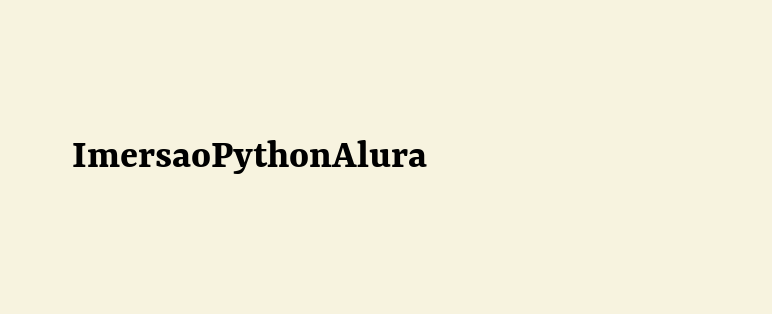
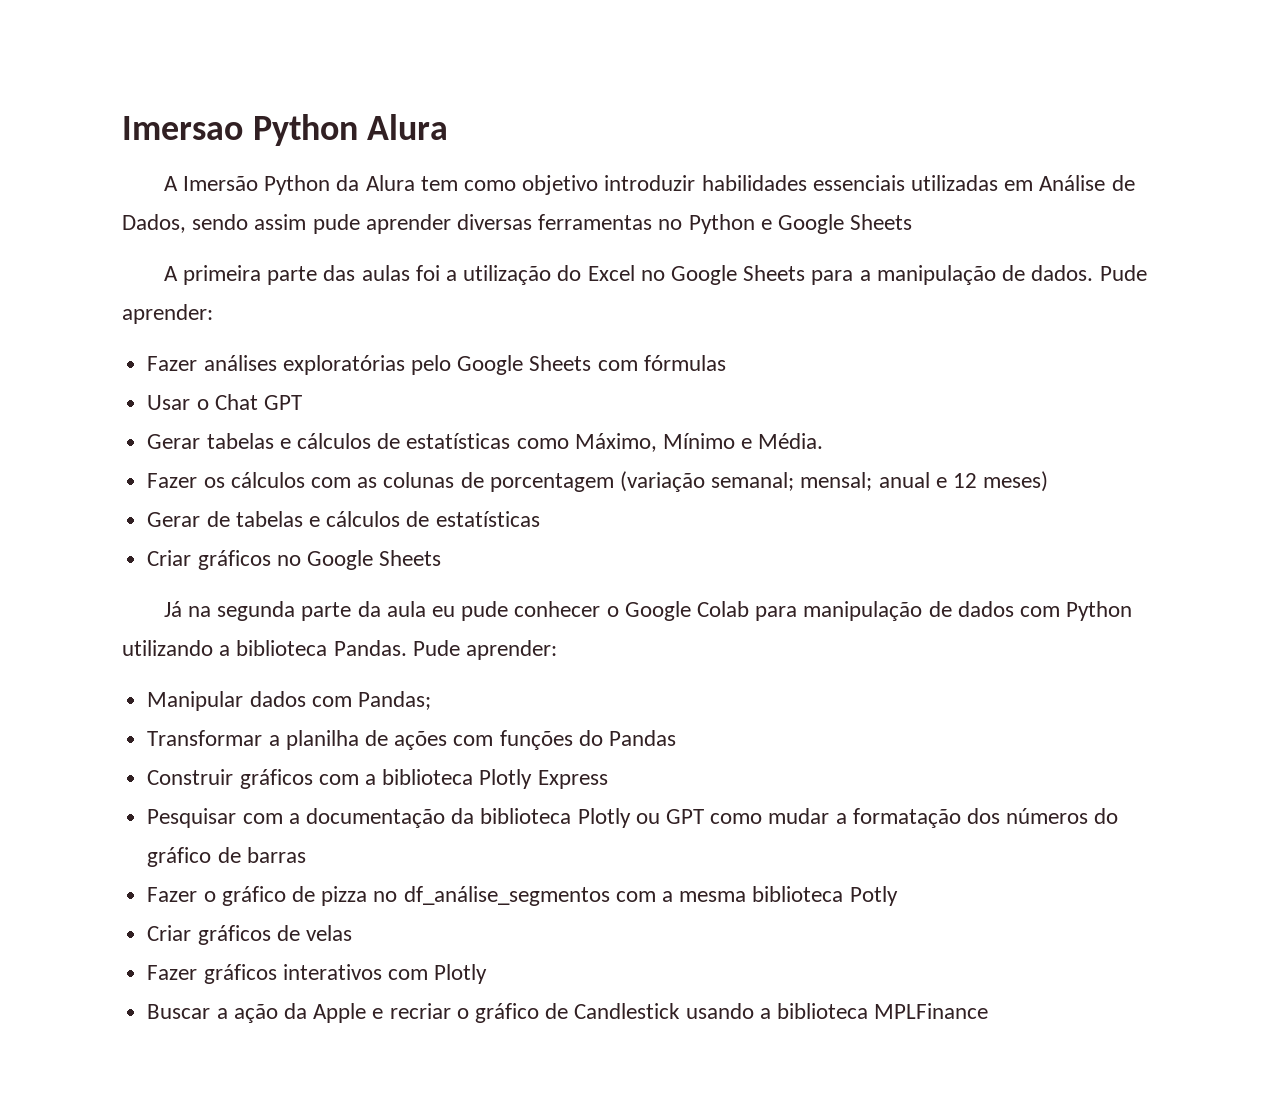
[72,140,427,174] ImersaoPythonAlura -> [122,114,449,146] [163,175,1135,195] [122,214,913,234] [163,265,1147,285] [122,304,213,324] [147,355,726,375] [147,394,302,410] [147,433,824,452] [147,471,1049,492] [147,511,540,527] [147,550,442,570] [163,601,1133,621] [122,640,558,660] [147,691,431,711] [147,730,676,750] [147,769,608,789] [147,808,1119,828] [147,847,306,867] [147,886,898,906] [147,925,352,945] [147,964,488,984] [147,1003,989,1023] Imersao Python Alura // A Imersão Python da Alura tem como objetivo introduzir habilidades essenciais utilizadas em Análise de Dados, sendo assim pude aprender diversas ferramentas no Python e Google Sheets // A primeira parte das aulas foi a utilização do Excel no Google Sheets para a manipulação de dados. Pude aprender: // Fazer análises exploratórias pelo Google Sheets com fórmulas // Usar o Chat GPT // Gerar tabelas e cálculos de estatísticas como Máximo, Mínimo e Média. // Fazer os cálculos com as colunas de porcentagem (variação semanal; mensal; anual e 12 meses) // Gerar de tabelas e cálculos de estatísticas // Criar gráficos no Google Sheets // Já na segunda parte da aula eu pude conhecer o Google Colab para manipulação de dados com Python utilizando a biblioteca Pandas. Pude aprender: // Manipular dados com Pandas; // Transformar a planilha de ações com funções do Pandas // Construir gráficos com a biblioteca Plotly Express // Pesquisar com a documentação da biblioteca Plotly ou GPT como mudar a formatação dos números do gráfico de barras // Fazer o gráfico de pizza no df_análise_segmentos com a mesma biblioteca Potly // Criar gráficos de velas // Fazer gráficos interativos com Plotly // Buscar a ação da Apple e recriar o gráfico de Candlestick usando a biblioteca MPLFinance

